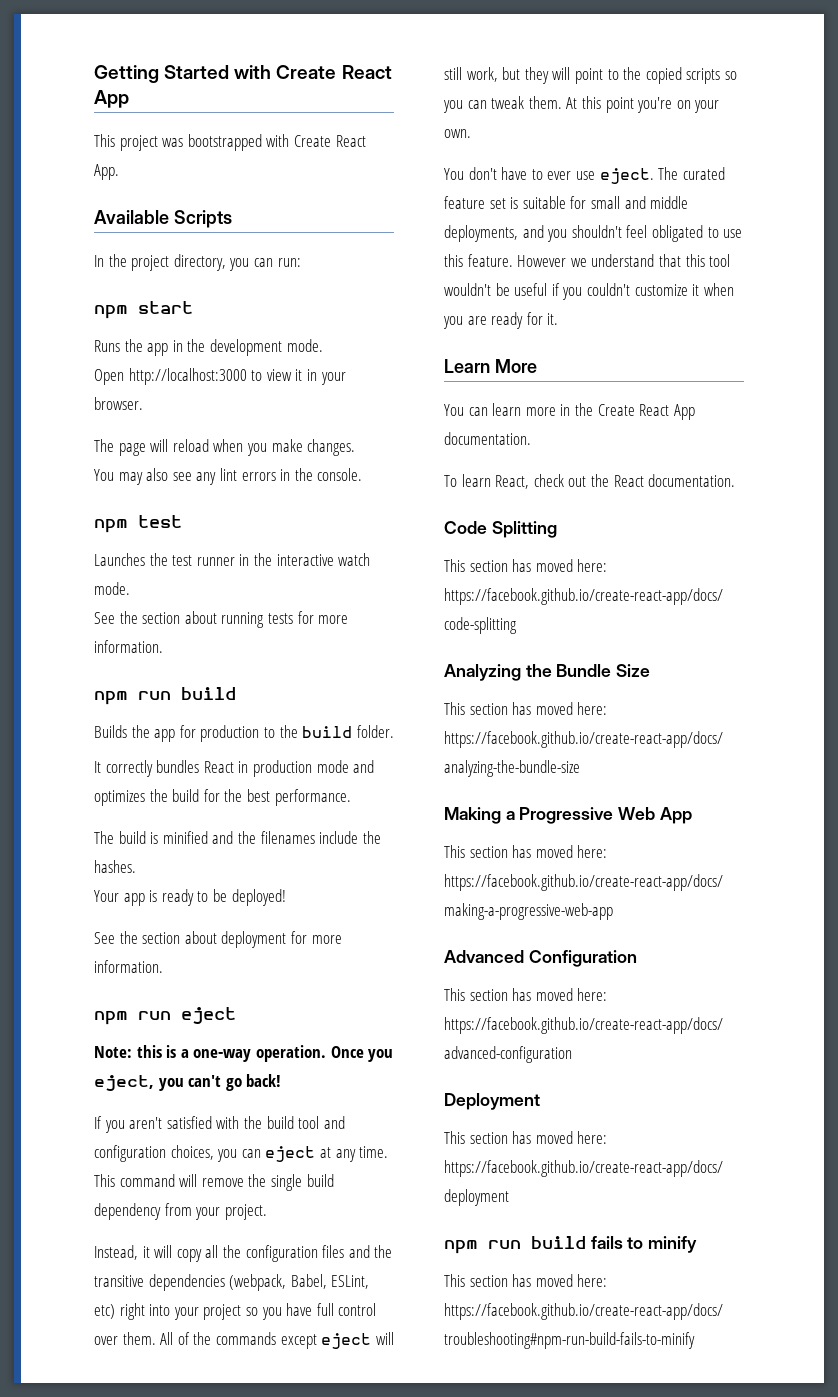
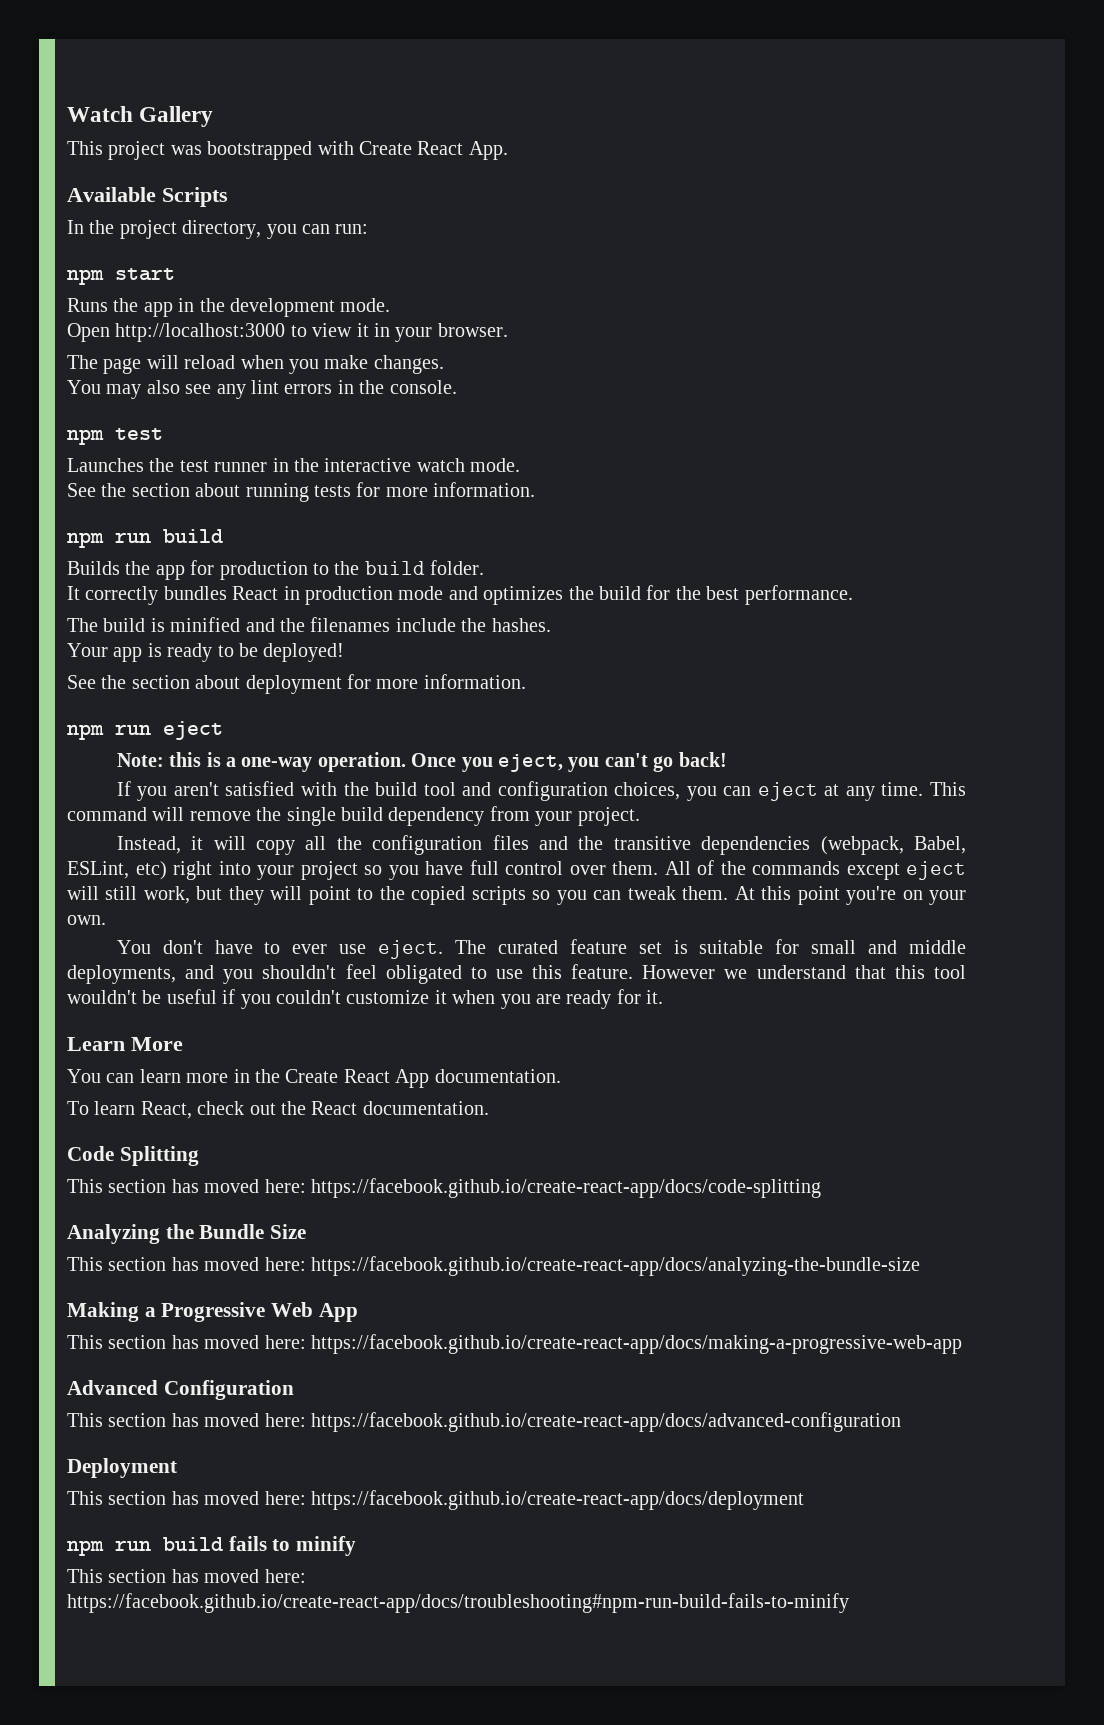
[94,65,392,83] [94,90,129,108] Getting Started with Create React App -> [67,106,214,127] Watch Gallery

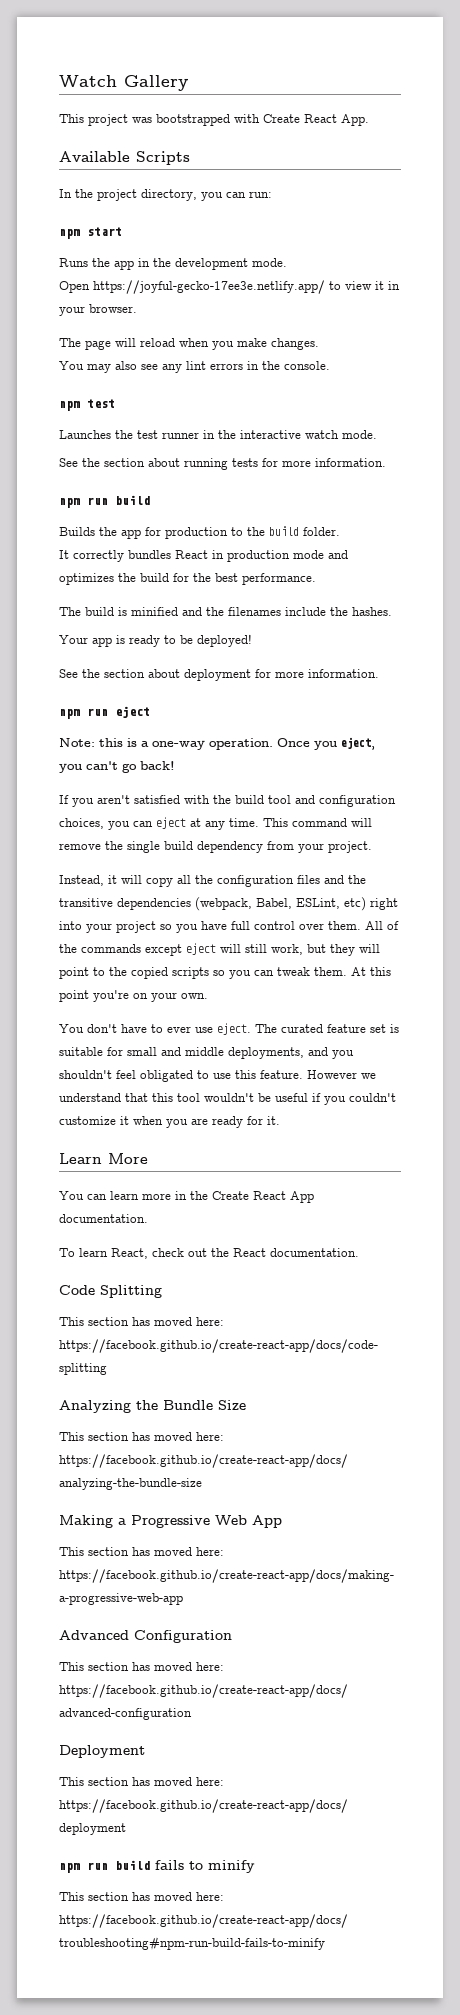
[115,323,286,342] http://localhost:3000 -> [93,280,325,294] https://joyful-gecko-17ee3e.netlify.app/

